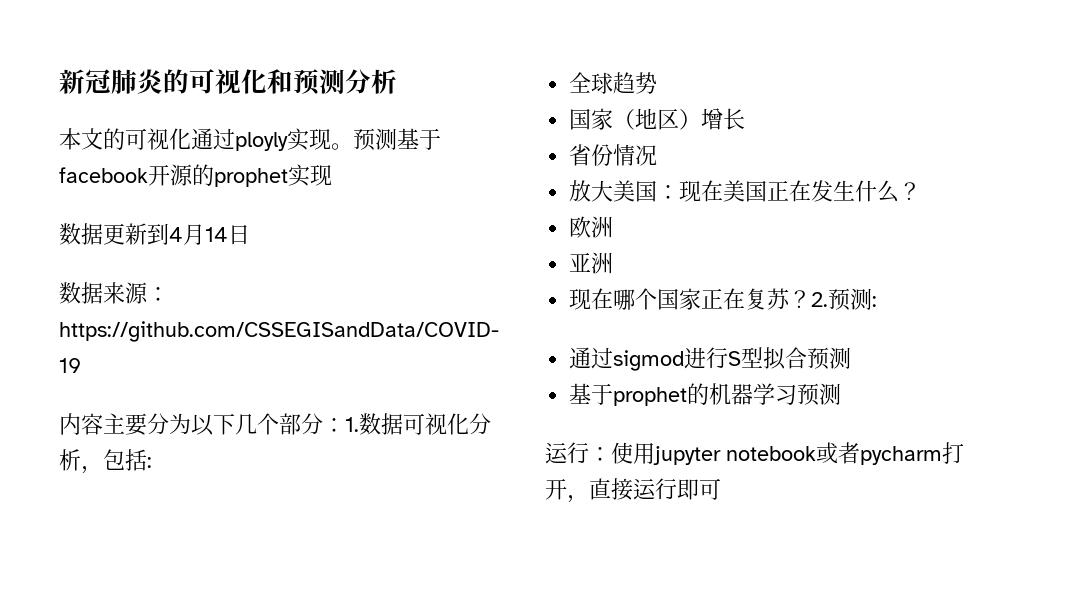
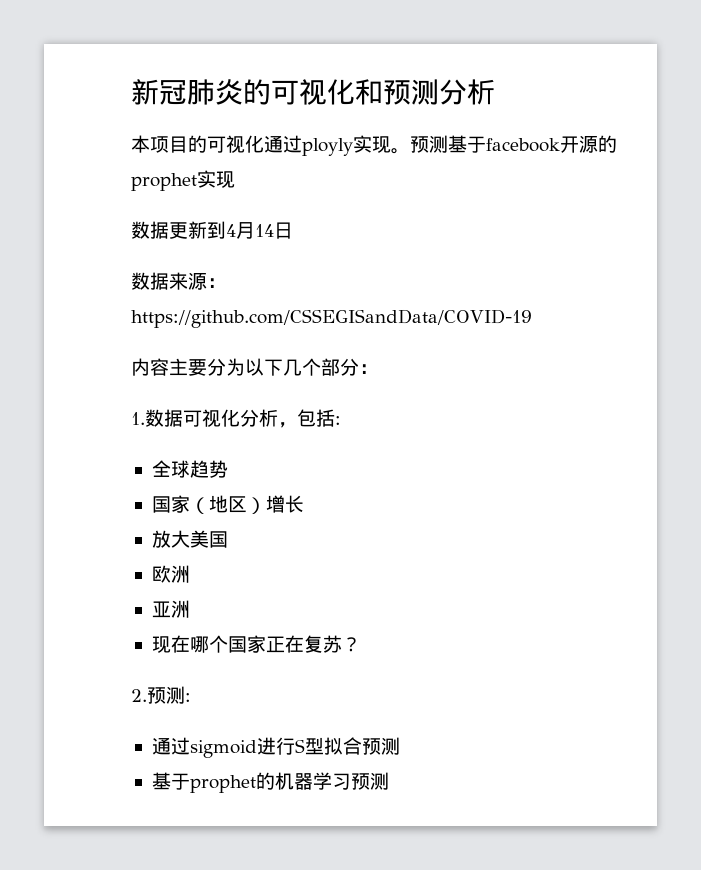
[81,128,103,150] 文 -> [150,136,188,153] 项目
(345, 425) none -> (378, 369) //
[569,144,658,166] // 省份情况 -> (304, 504) none
[657,180,922,203] ：现在美国正在发生什么？ -> (228, 539) none
(812, 299) none -> (361, 644) //
[613,350,685,371] sigmod -> [189,740,257,758] sigmoid
[545,442,964,465] [545,478,721,503] // 运行：使用jupyter notebook或者pycharm打开，直接运行即可 -> (389, 781) none

